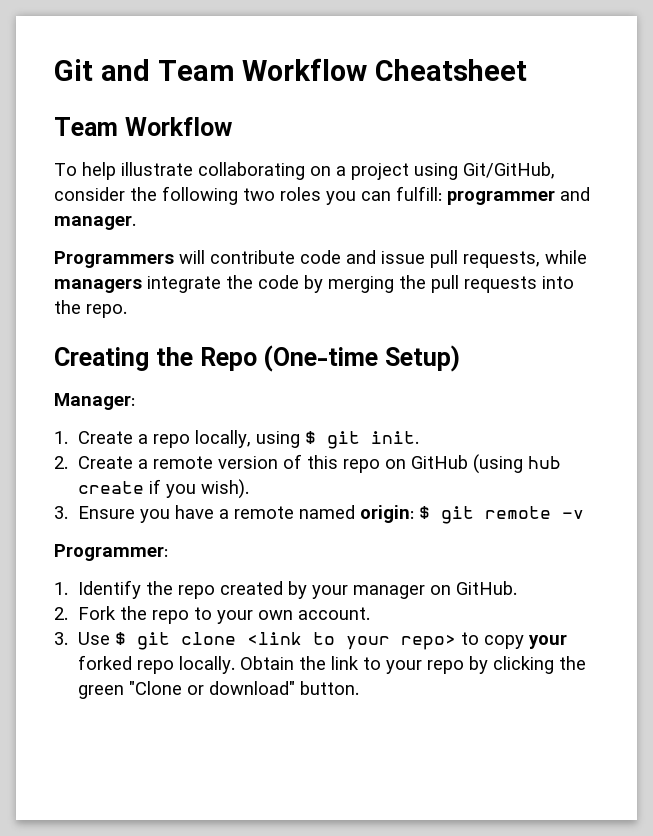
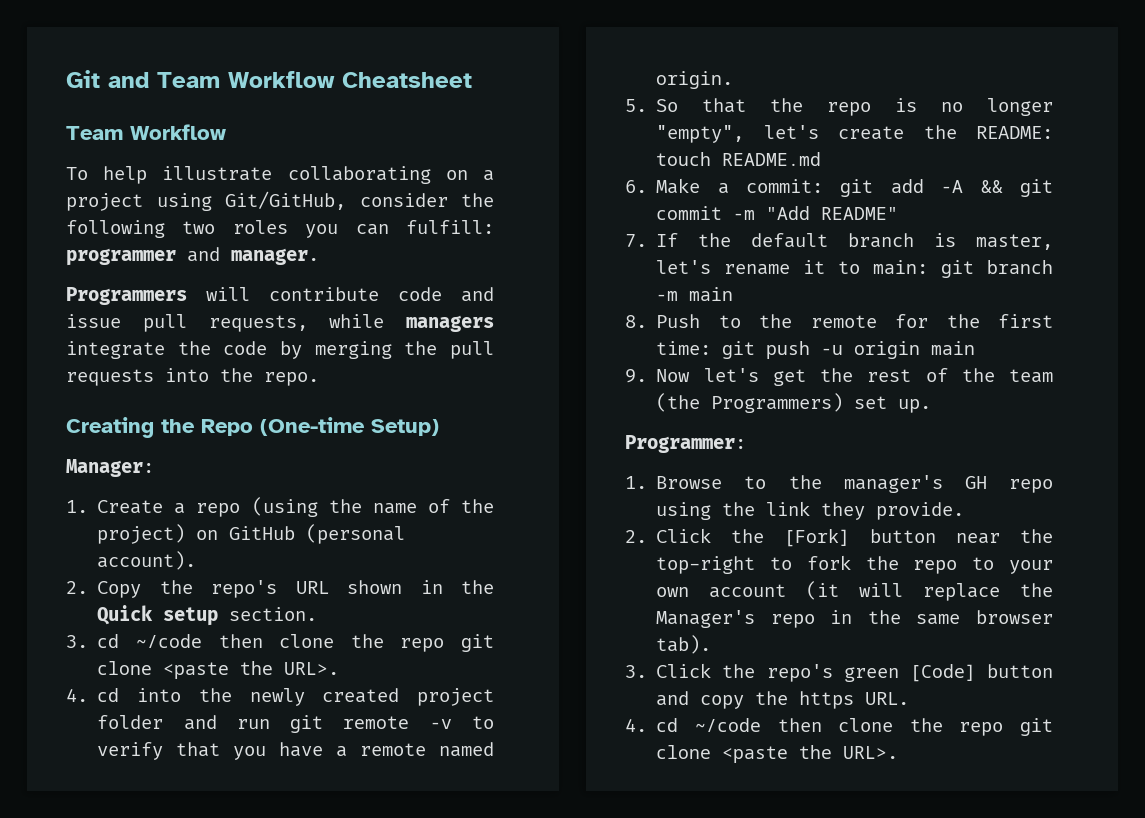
[195,430,420,449] [54,454,562,474] [78,479,250,499] [54,506,136,519] locally, using $ git init. // 2. Create a remote version of this repo on GitHub (using hub create if you wish). // 3. Ensure -> [251,497,494,517] [97,524,406,544] [97,551,197,570] [66,580,494,598] [97,605,318,626] [66,634,494,652] [97,661,340,679] [66,688,494,706] [97,715,495,733] [97,742,221,760] (using the name of the project) on GitHub (personal account). // 2. Copy the repo's URL shown in the Quick setup section. // 3. cd ~/code then clone the repo git clone <paste the URL>. // 4. cd into the newly created project folder and run git remote -v to verify that
[360,505,585,524] [54,544,168,561] [54,580,518,599] [54,606,117,620] origin: $ git remote -v // Programmer: // 1. Identify the repo created by your manager on GitHub. // 2. Fork -> [656,71,734,89] [625,98,1053,116] [656,125,1053,143] [656,152,822,166] [625,178,1053,197] [656,206,899,220] [625,233,1053,250] [656,260,1053,278] [656,287,734,301] [625,314,1053,328] [656,341,976,359] [625,368,1053,386] [656,393,932,413] [625,435,746,453] [625,475,1053,493] [656,501,965,520] [625,528,1053,547] [656,555,851,574] origin. // 5. So that the repo is no longer "empty", let's create the README: touch README.md // 6. Make a commit: git add -A && git commit -m "Add README" // 7. If the default branch is master, let's rename it to main: git branch -m main // 8. Push to the remote for the first time: git push -u origin main // 9. Now let's get the rest of the team (the Programmers) set up. // Programmer: // 1. Browse to the manager's GH repo using the link they provide. // 2. Click the [Fork] button near the top-right to fork
[298,607,371,620] [54,632,568,650] [78,655,587,674] [78,681,360,699] account. // 3. Use $ git clone <link to your repo> to copy your forked repo locally. Obtain the link to your repo by clicking the green "Clone or download" button. -> [709,581,1053,601] [656,610,1053,628] [656,635,712,654] [625,663,1053,682] [656,691,910,709] [625,718,1053,736] [656,745,899,763] account (it will replace the Manager's repo in the same browser tab). // 3. Click the repo's green [Code] button and copy the https URL. // 4. cd ~/code then clone the repo git clone <paste the URL>.

